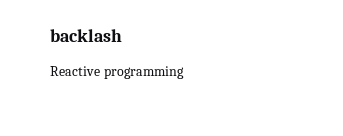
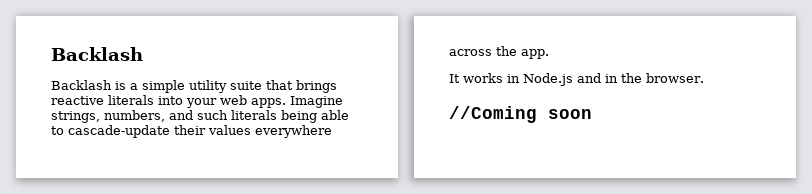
[50,29,122,42] [50,66,184,79] backlash // Reactive programming -> [51,47,143,61] [51,80,337,93] [51,95,343,108] [51,110,349,123] [51,125,332,138] [449,46,549,59] [449,73,704,86] [449,106,592,123] Backlash // Backlash is a simple utility suite that brings reactive literals into your web apps. Imagine strings, numbers, and such literals being able to cascade-update their values everywhere across the app. // It works in Node.js and in the browser. // //Coming soon

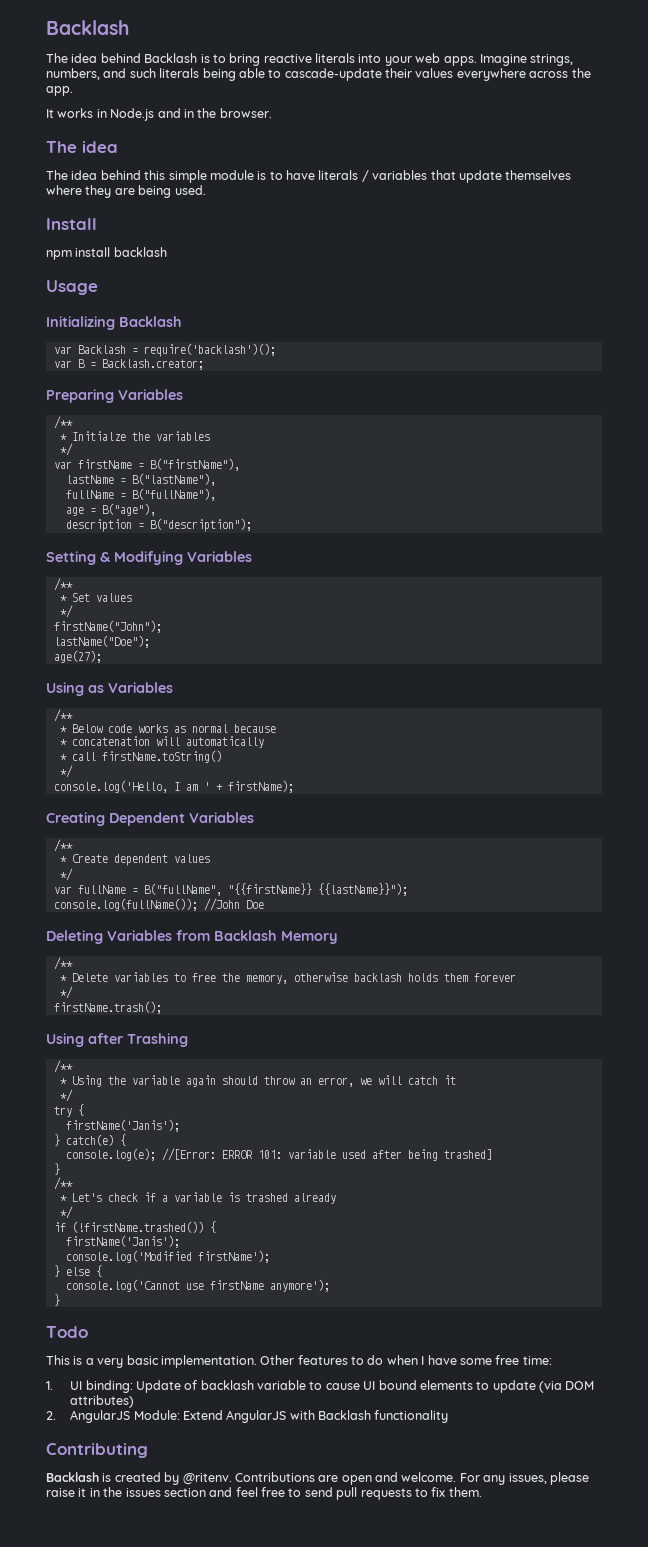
[51,47,143,61] [51,80,337,93] Backlash // Backlash is a simple utility suite that brings -> [46,20,129,35] [46,53,261,66] Backlash // The idea behind Backlash is to bring
[449,106,592,123] //Coming soon -> [46,141,118,153] [46,170,572,183] [46,185,206,198] [46,218,97,230] [46,247,167,260] [46,280,98,295] [46,316,182,330] [53,343,276,357] [53,359,204,370] [46,389,183,403] [53,416,73,429] [59,431,210,441] [59,443,73,456] [53,458,240,471] [65,473,216,486] [65,488,216,501] [65,503,156,516] [65,518,252,532] [46,551,252,565] [53,578,73,591] [59,593,132,602] [59,605,73,618] [53,620,162,633] [53,635,150,648] [53,650,102,663] [46,682,173,696] [53,709,73,722] [59,724,276,733] [59,736,264,748] [59,750,222,763] [59,765,73,778] [53,780,294,793] [46,812,254,826] [53,839,73,852] [59,854,210,866] [59,868,73,881] [53,883,408,896] [53,898,264,911] [46,930,338,944] [53,957,73,970] [59,972,516,984] [59,986,73,999] [53,1001,162,1014] [46,1033,188,1047] [53,1060,73,1073] [59,1075,456,1087] [59,1089,73,1102] [53,1104,84,1117] [65,1119,180,1132] [53,1134,126,1146] [65,1148,492,1161] [53,1163,60,1175] [53,1177,73,1190] [59,1192,336,1204] [59,1206,73,1219] [53,1221,216,1233] [65,1235,180,1248] [65,1250,270,1263] [53,1265,102,1277] [65,1279,330,1292] [53,1294,60,1306] [46,1326,88,1338] [46,1355,552,1368] [46,1380,595,1393] [70,1395,135,1408] [46,1410,449,1423] [46,1443,148,1458] [46,1472,589,1485] [46,1487,482,1500] The idea // The idea behind this simple module is to have literals / variables that update themselves where they are being used. // Install // npm install backlash // Usage // Initializing Backlash // var Backlash = require('backlash')(); // var B = Backlash.creator; // Preparing Variables // /** // * Initialze the variables // */ // var firstName = B("firstName"), // lastName = B("lastName"), // fullName = B("fullName"), // age = B("age"), // description = B("description"); // Setting & Modifying Variables // /** // * Set values // */ // firstName("John"); // lastName("Doe"); // age(27); // Using as Variables // /** // * Below code works as normal because // * concatenation will automatically // * call firstName.toString() // */ // console.log('Hello, I am ' + firstName); // Creating Dependent Variables // /** // * Create dependent values // */ // var fullName = B("fullName", "{{firstName}} {{lastName}}"); // console.log(fullName()); //John Doe // Deleting Variables from Backlash Memory // /** // * Delete variables to free the memory, otherwise backlash holds them forever // */ // firstName.trash(); // Using after Trashing // /** // * Using the variable again should throw an error, we will catch it // */ // try { // firstName('Janis'); // } catch(e) { // console.log(e); //[Error: ERROR 101: variable used after being trashed] // } // /** // * Let's check if a variable is trashed already // */ // if (!firstName.trashed()) { // firstName('Janis'); // console.log('Modified firstName'); // } else { // console.log('Cannot use firstName anymore'); // } // Todo // This is a very basic implementation. Other features to do when I have some free time: // 1. UI binding: Update of backlash variable to cause UI bound elements to update (via DOM attributes) // 2. AngularJS Module: Extend AngularJS with Backlash functionality // Contributing // Backlash is created by @ritenv. Contributions are open and welcome. For any issues, please raise it in the issues section and feel free to send pull requests to fix them.

